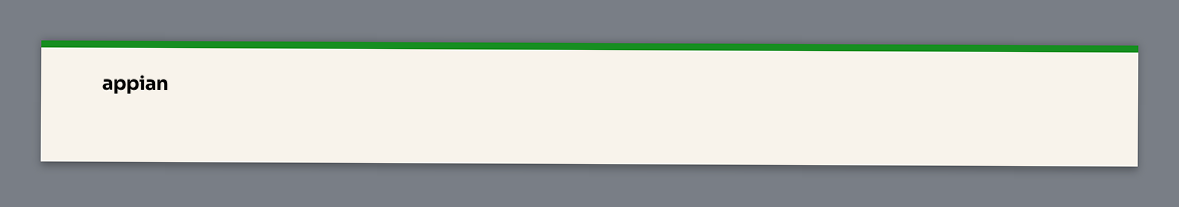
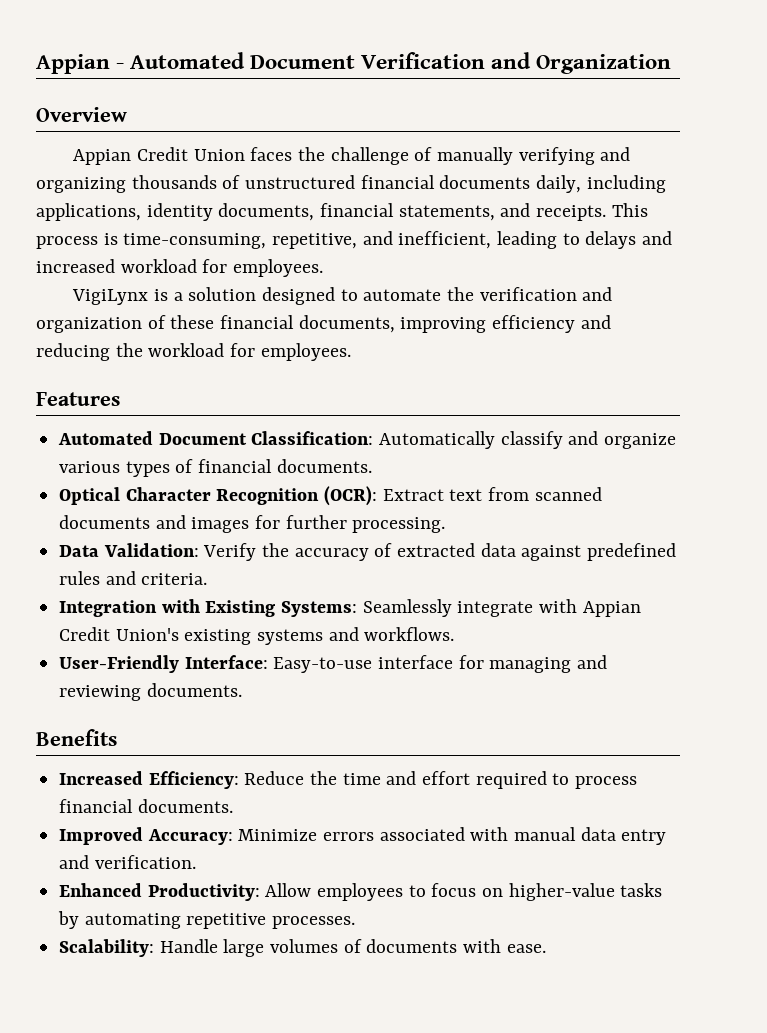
[102,74,169,95] appian -> [36,52,672,74] [36,107,127,122] [73,147,631,165] [36,175,666,193] [36,203,648,221] [36,231,673,249] [36,259,324,277] [72,287,613,305] [36,315,611,333] [36,343,351,361] [36,392,120,406] [58,431,677,449] [59,459,372,477] [59,486,602,506] [59,515,446,533] [59,543,677,561] [59,571,208,585] [59,599,641,617] [59,627,455,645] [59,655,608,673] [59,683,242,701] [36,729,117,746] [59,771,638,789] [59,799,233,813] [59,827,667,845] [59,855,196,869] [59,883,663,901] [58,911,356,929] [59,939,546,957] Appian - Automated Document Verification and Organization // Overview // Appian Credit Union faces the challenge of manually verifying and organizing thousands of unstructured financial documents daily, including applications, identity documents, financial statements, and receipts. This process is time-consuming, repetitive, and inefficient, leading to delays and increased workload for employees. // VigiLynx is a solution designed to automate the verification and organization of these financial documents, improving efficiency and reducing the workload for employees. // Features // Automated Document Classification: Automatically classify and organize various types of financial documents. // Optical Character Recognition (OCR): Extract text from scanned documents and images for further processing. // Data Validation: Verify the accuracy of extracted data against predefined rules and criteria. // Integration with Existing Systems: Seamlessly integrate with Appian Credit Union's existing systems and workflows. // User-Friendly Interface: Easy-to-use interface for managing and reviewing documents. // Benefits // Increased Efficiency: Reduce the time and effort required to process financial documents. // Improved Accuracy: Minimize errors associated with manual data entry and verification. // Enhanced Productivity: Allow employees to focus on higher-value tasks by automating repetitive processes. // Scalability: Handle large volumes of documents with ease.

